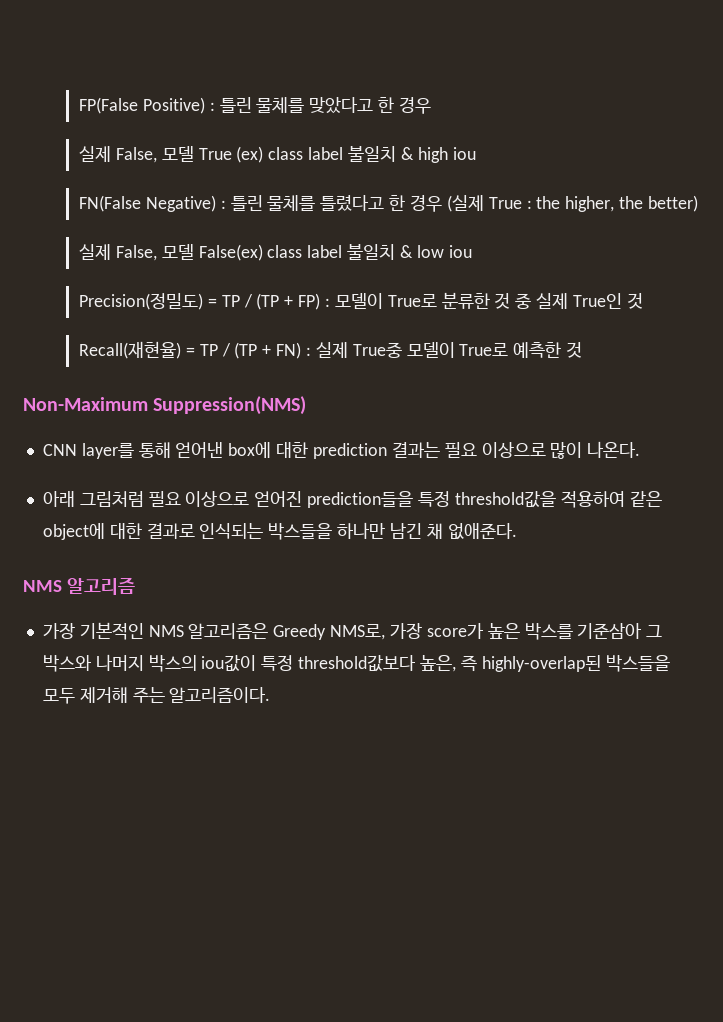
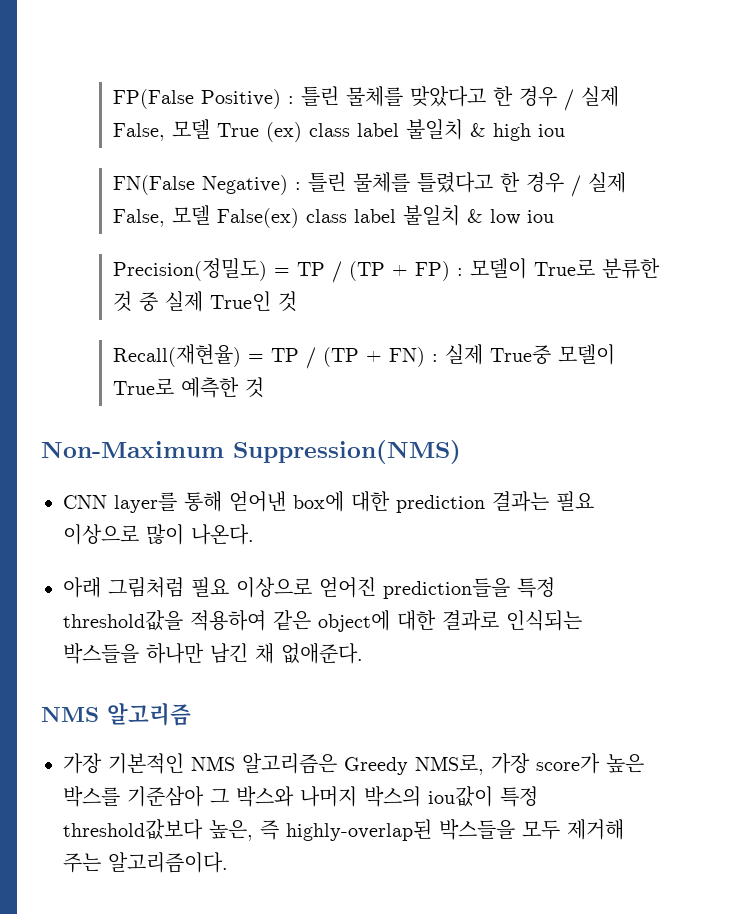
(431, 105) // -> [563,89,574,111] /
[446,195,698,212] (실제 True : the higher, the better) // -> [570,175,581,197] /

